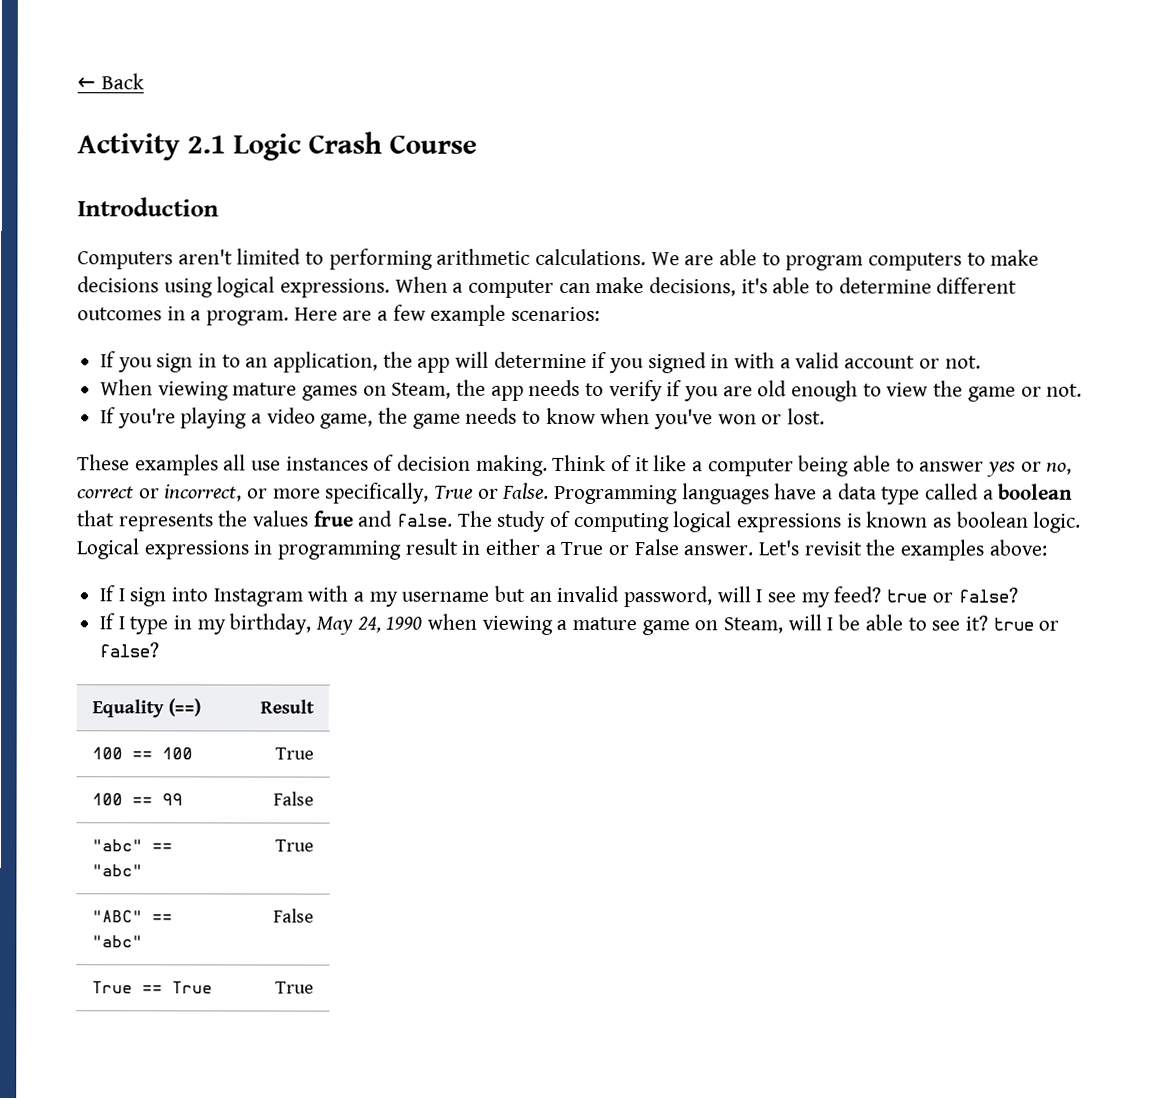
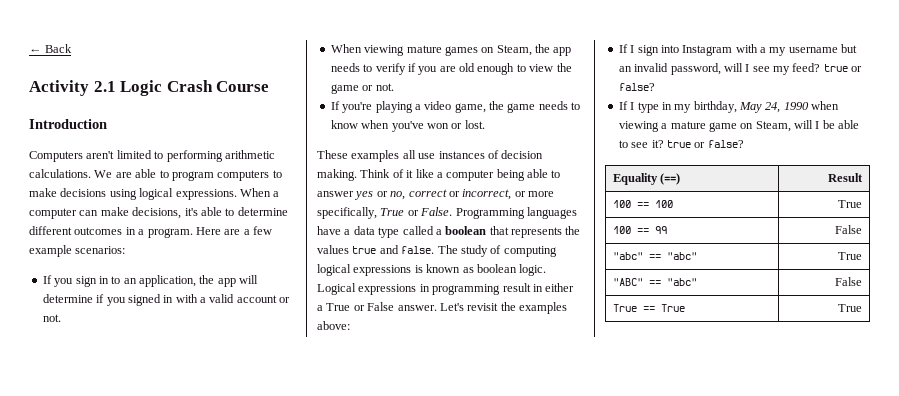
[313,510,354,527] frue -> [352,246,377,254] true

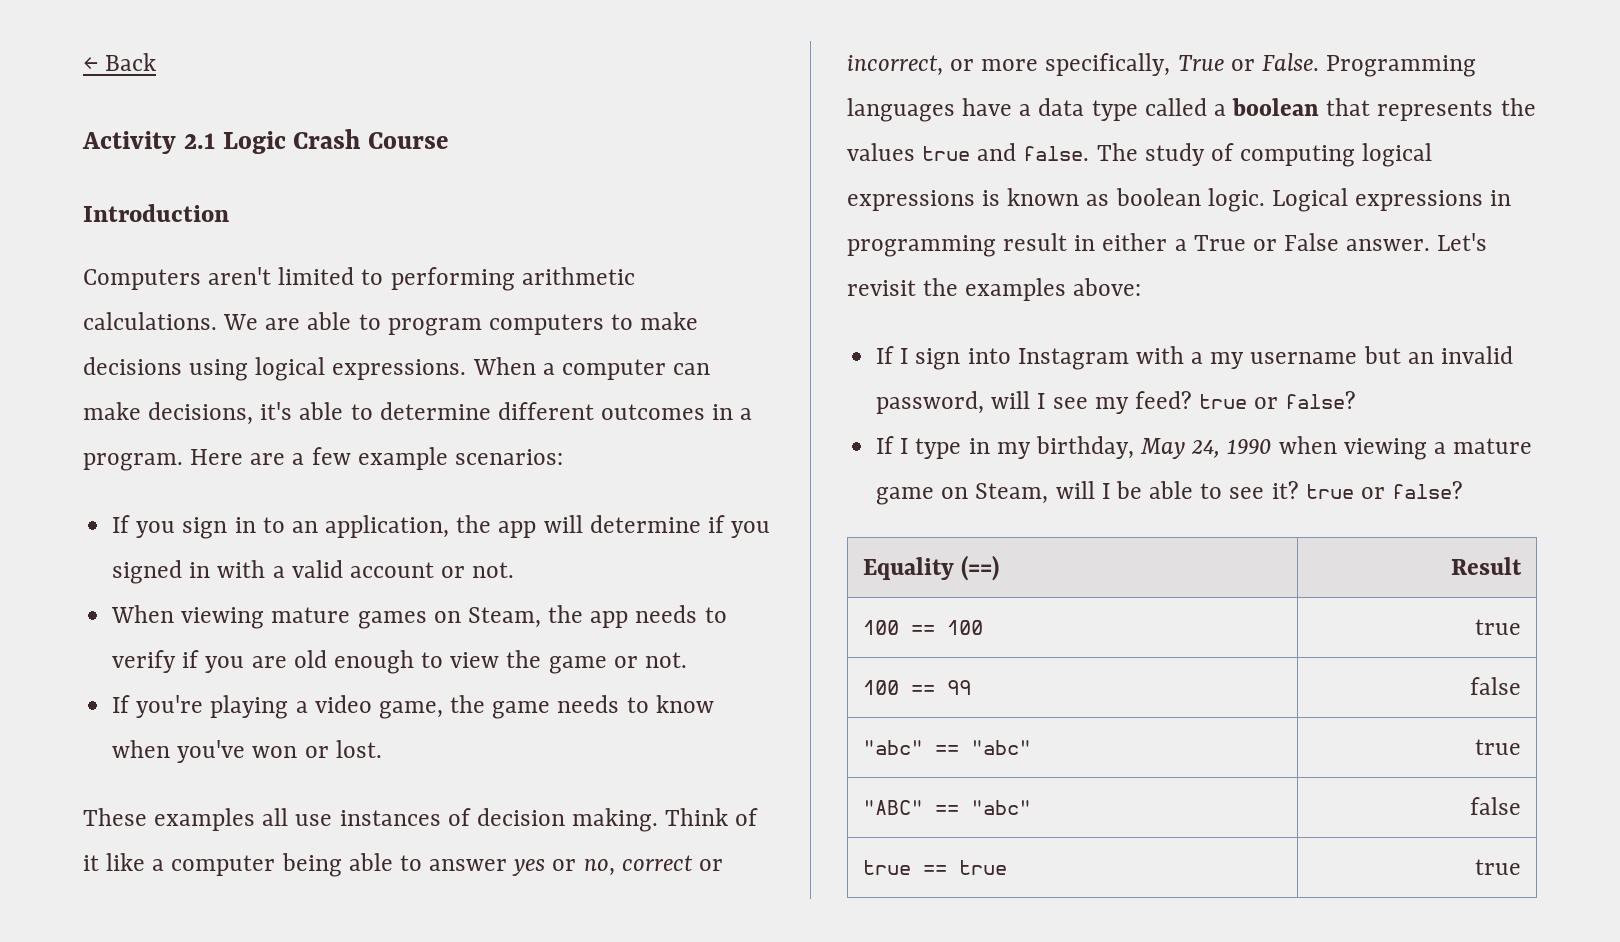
[838,200,863,208] True -> [1474,619,1521,635] true
[835,225,863,234] False -> [1469,677,1521,695] false
[838,252,863,260] True -> [1474,739,1521,755] true
[835,277,863,286] [612,304,685,312] [838,304,863,312] False // True == True | True -> [1469,797,1521,815] [863,860,1008,875] [1474,859,1521,875] false // true == true | true

